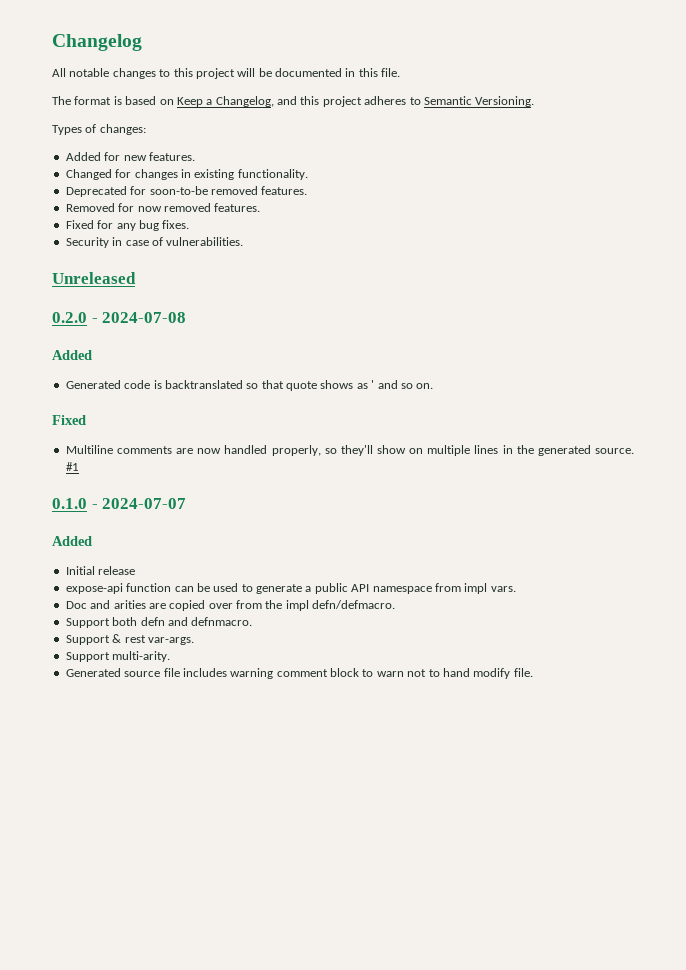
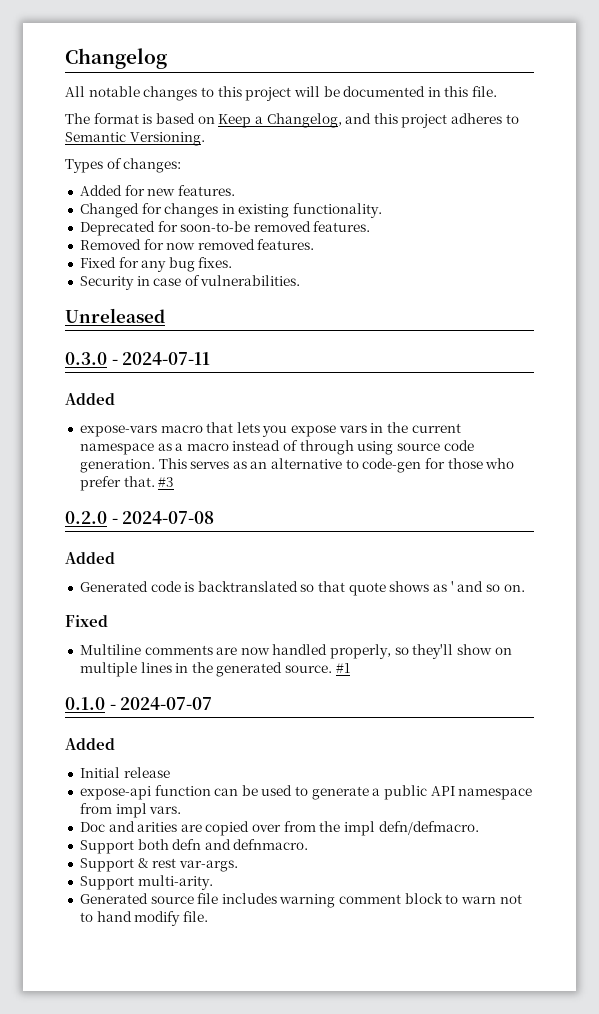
(136, 278) none -> [65,352,211,365] [65,393,115,405] [79,422,461,437] [79,440,474,455] [79,458,515,473] [79,476,175,491] // 0.3.0 - 2024-07-11 // Added // expose-vars macro that lets you expose vars in the current namespace as a macro instead of through using source code generation. This serves as an alternative to code-gen for those who prefer that. #3

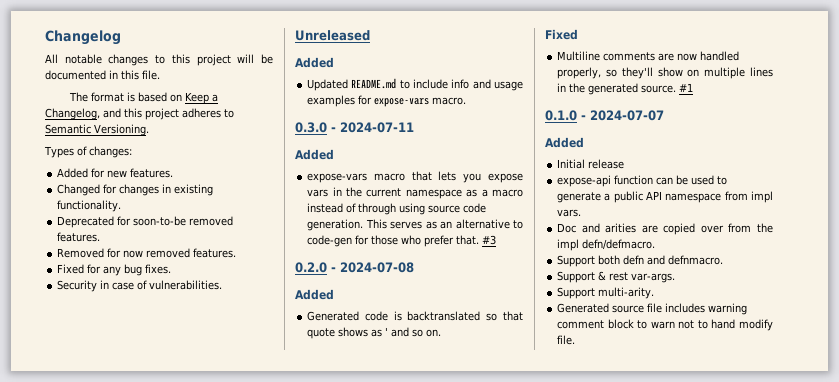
(165, 315) none -> [295,57,334,68] [307,78,523,91] [307,95,467,107] // Added // Updated README.md to include info and usage examples for expose-vars macro.

